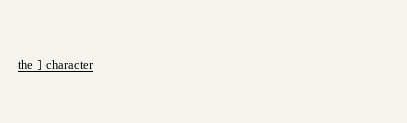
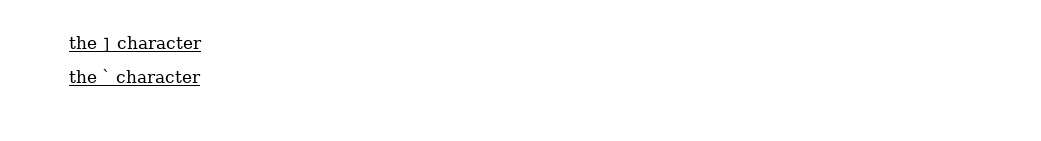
(94, 64) none -> [69,69,201,83] // the ` character

